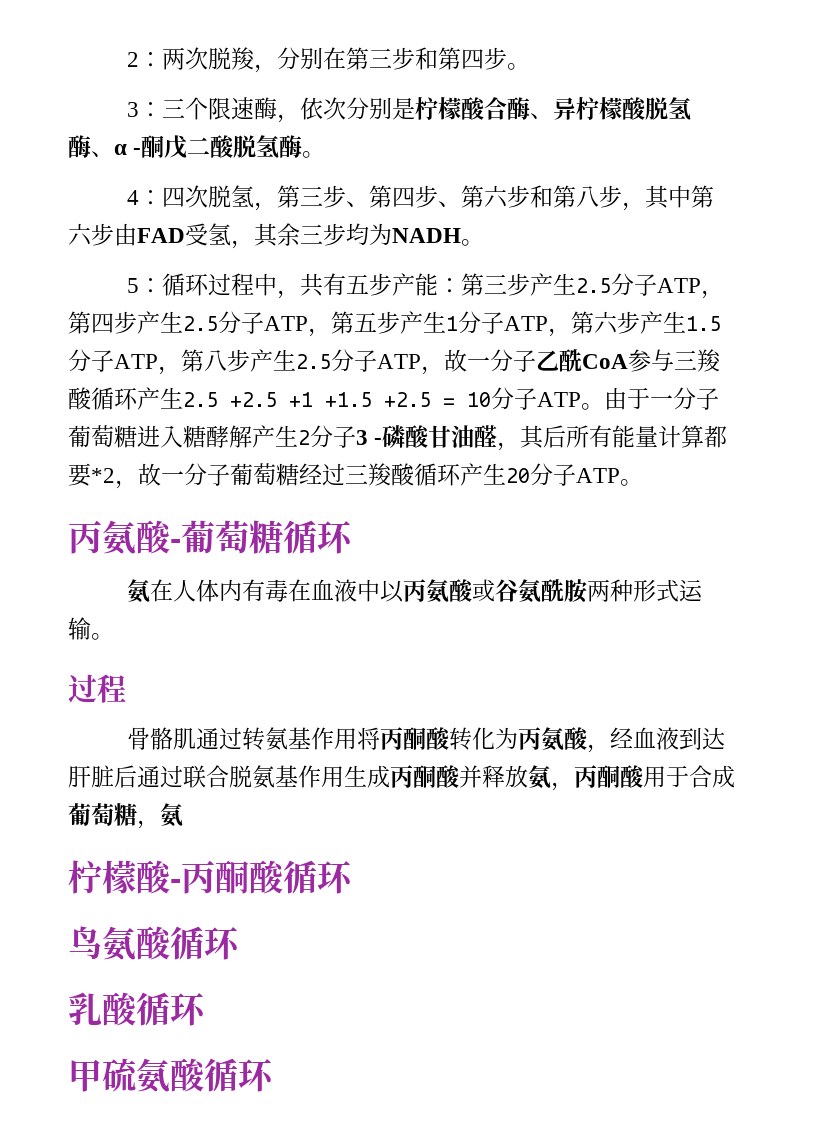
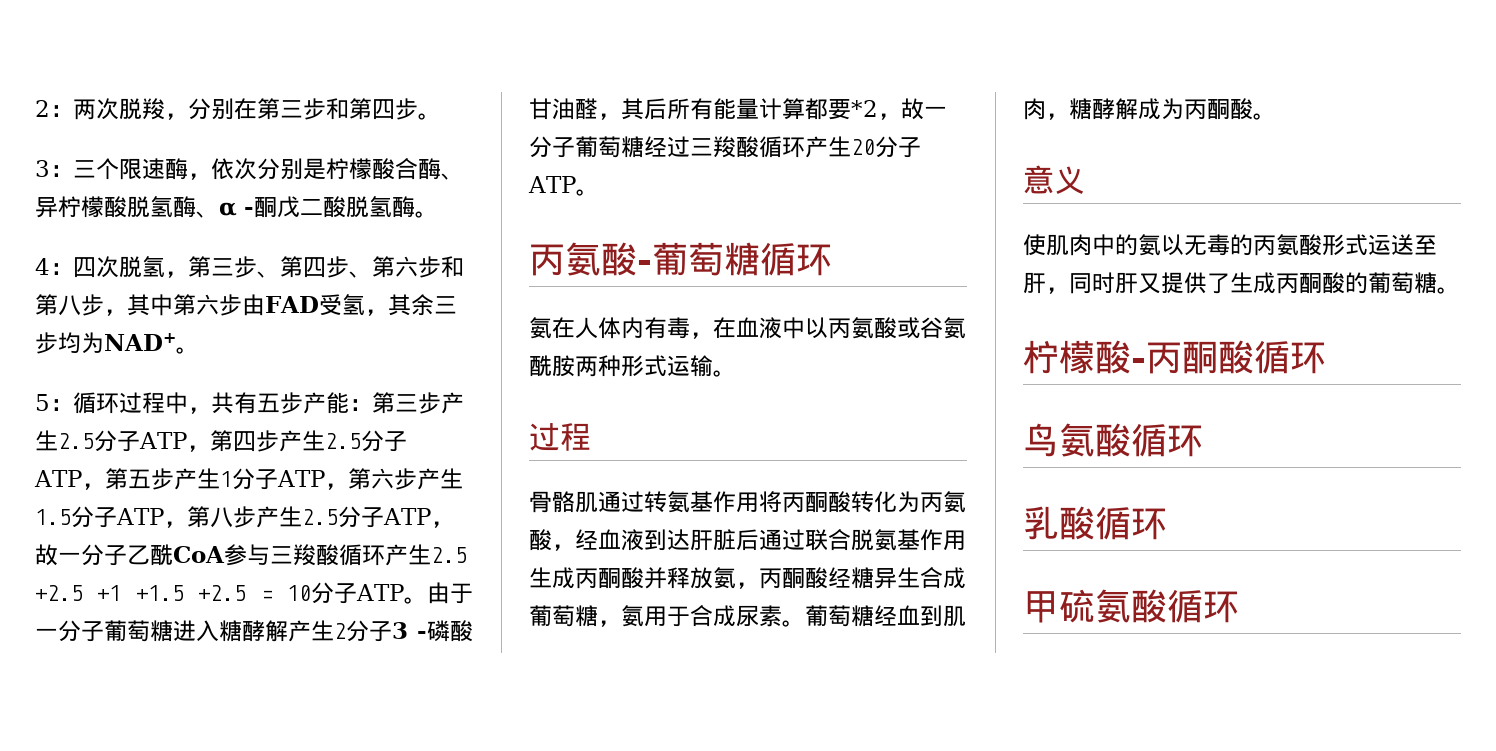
[392,228,461,243] NADH -> [104,333,176,351] NAD+
(289, 590) none -> [690,332,713,339] ，
[643,765,689,788] 用于 -> [828,567,920,589] 经糖异生
(183, 815) none -> [644,605,966,627] [1023,98,1276,120] [1023,165,1085,194] [1023,234,1437,256] [1023,272,1460,294] 用于合成尿素。葡萄糖经血到肌肉，糖酵解成为丙酮酸。 // 意义 // 使肌肉中的氨以无毒的丙氨酸形式运送至肝，同时肝又提供了生成丙酮酸的葡萄糖。

